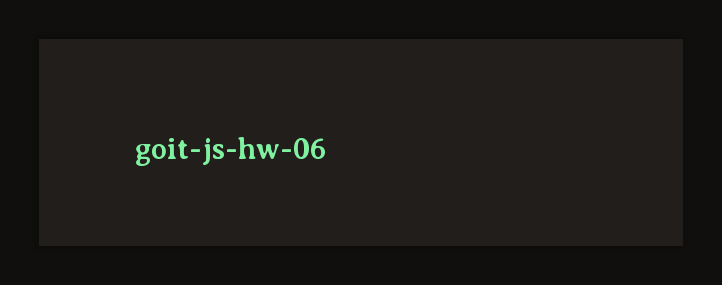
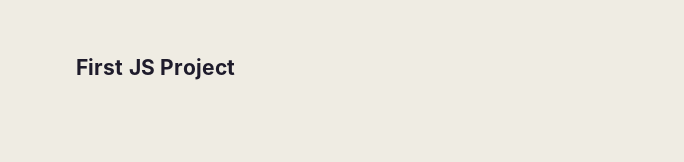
[135,137,326,166] goit-js-hw-06 -> [76,58,236,80] First JS Project

